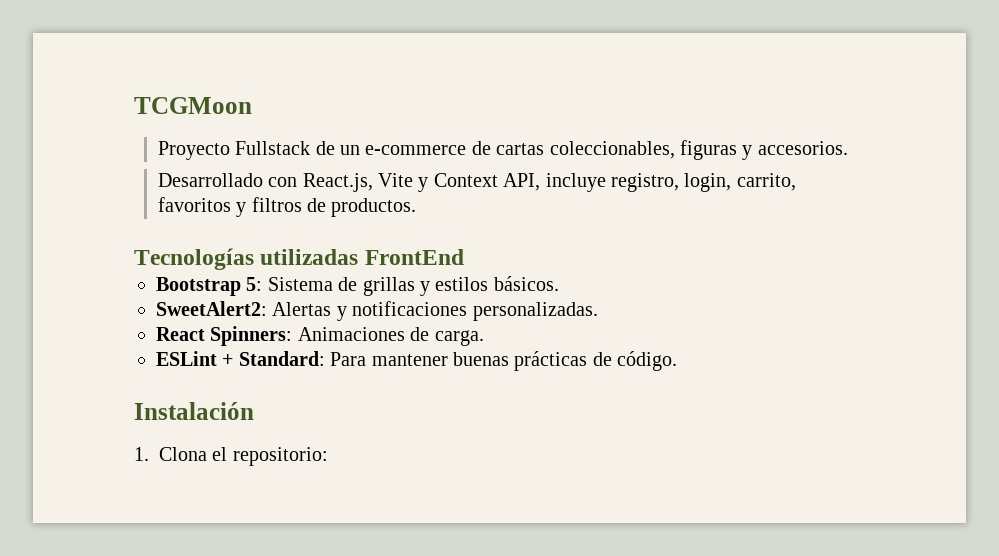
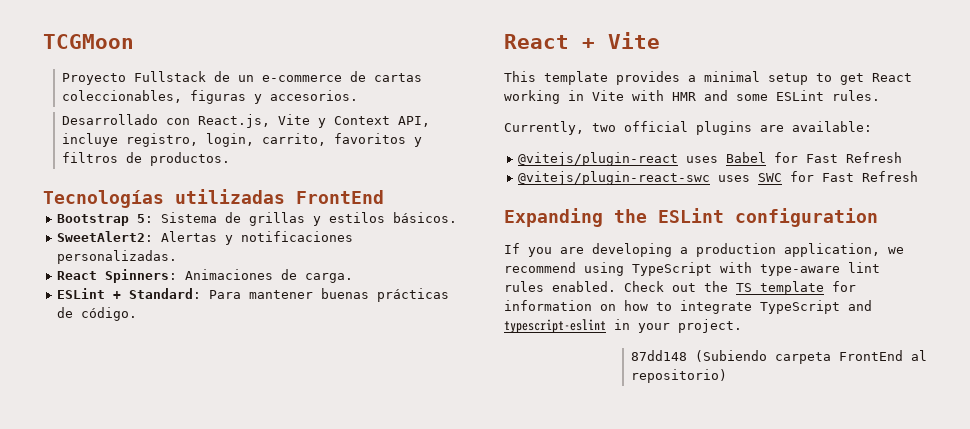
[134,402,254,420] [134,447,328,466] Instalación // 1. Clona el repositorio: -> [504,32,660,49] [504,71,912,85] [504,90,880,104] [504,121,872,135] [518,152,903,166] [518,171,919,185] [504,208,878,227] [504,243,904,257] [504,262,880,276] [504,281,856,295] [504,300,872,314] [504,319,742,333] [630,350,927,364] [630,369,727,383] React + Vite // This template provides a minimal setup to get React working in Vite with HMR and some ESLint rules. // Currently, two official plugins are available: // @vitejs/plugin-react uses Babel for Fast Refresh // @vitejs/plugin-react-swc uses SWC for Fast Refresh // Expanding the ESLint configuration // If you are developing a production application, we recommend using TypeScript with type-aware lint rules enabled. Check out the TS template for information on how to integrate TypeScript and typescript-eslint in your project. // 87dd148 (Subiendo carpeta FrontEnd al repositorio)

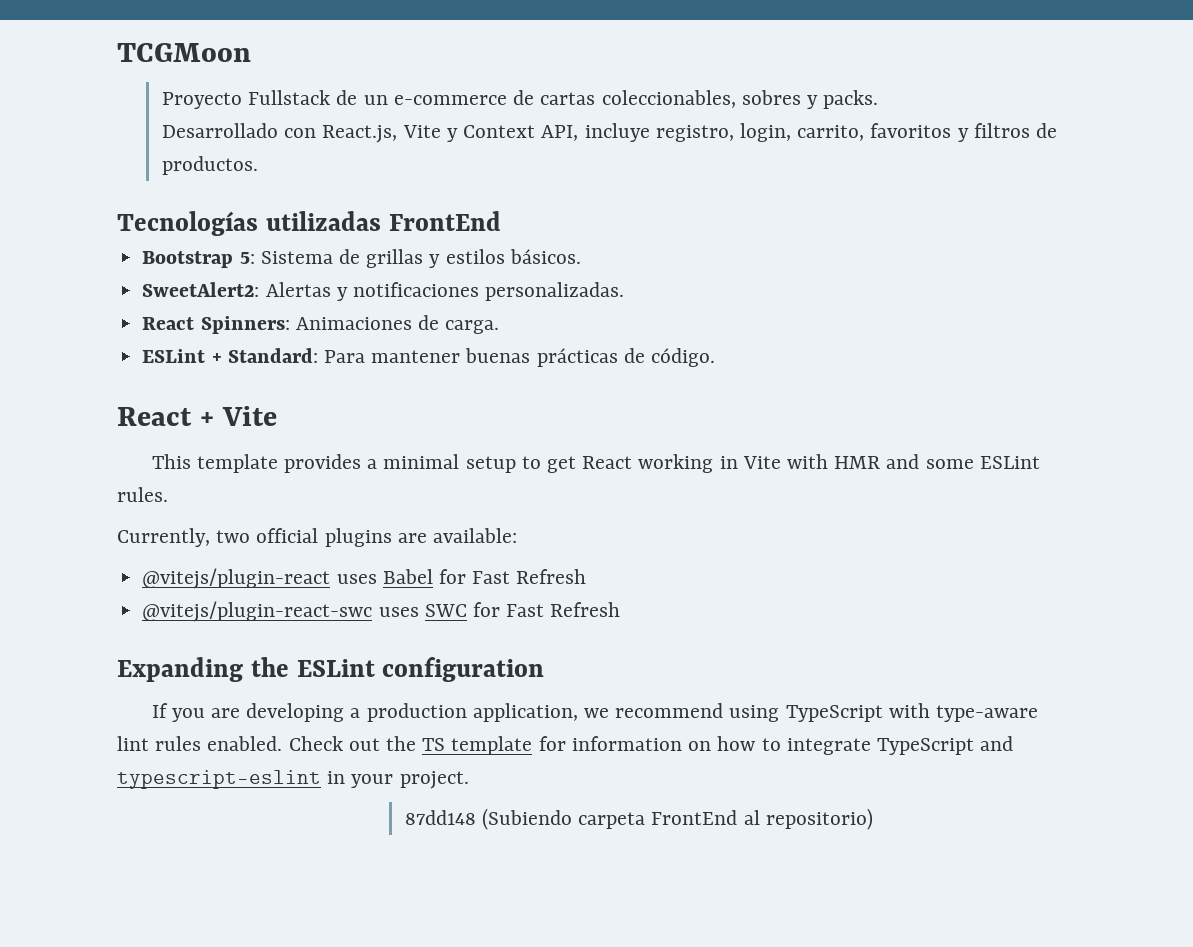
[189,90,358,104] figuras y accesorios. -> [741,90,879,109] sobres y packs.

